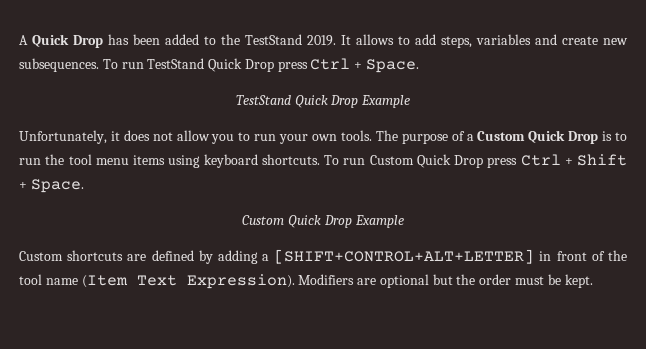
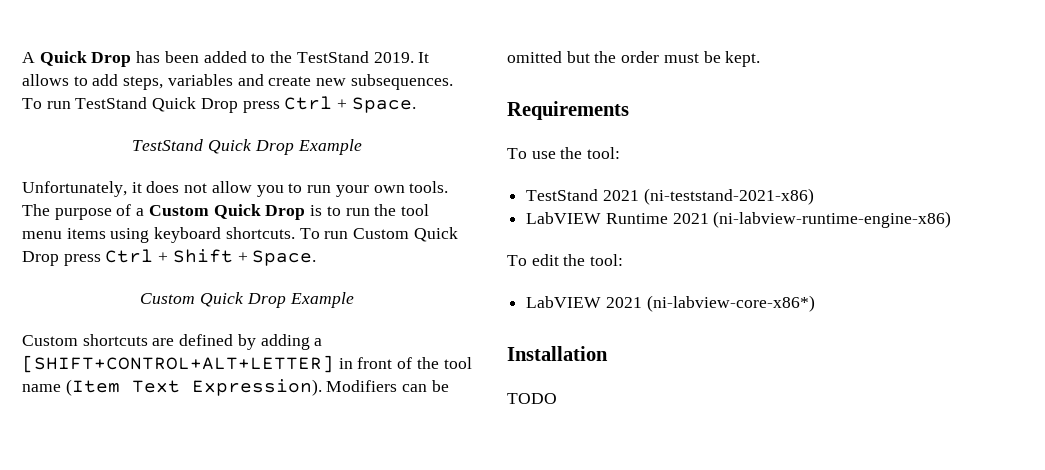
[357,274,429,288] are optional -> [402,380,449,392] [507,51,562,63] can be omitted
(593, 281) none -> [507,101,629,120] [507,147,621,159] [526,188,814,205] [526,211,952,228] [507,254,624,266] [526,295,815,312] [507,346,608,361] [507,393,557,404] // Requirements // To use the tool: // TestStand 2021 (ni-teststand-2021-x86) // LabVIEW Runtime 2021 (ni-labview-runtime-engine-x86) // To edit the tool: // LabVIEW 2021 (ni-labview-core-x86*) // Installation // TODO

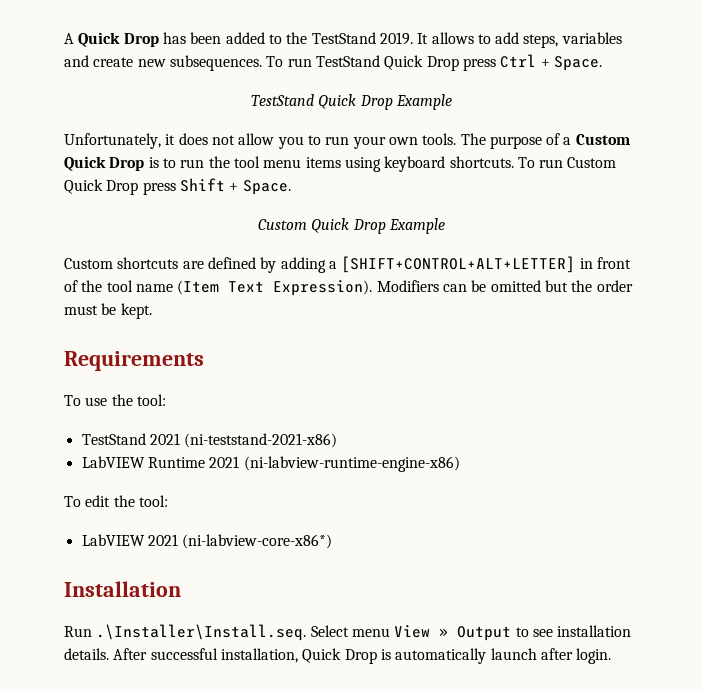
[105,249,169,263] Ctrl + -> (176, 188) none
[507,393,557,404] TODO -> [64,624,632,641] [64,648,612,664] Run .\Installer\Install.seq. Select menu View » Output to see installation details. After successful installation, Quick Drop is automatically launch after login.

